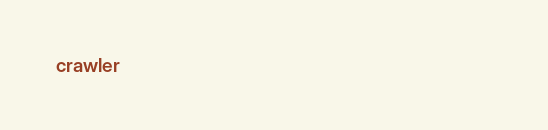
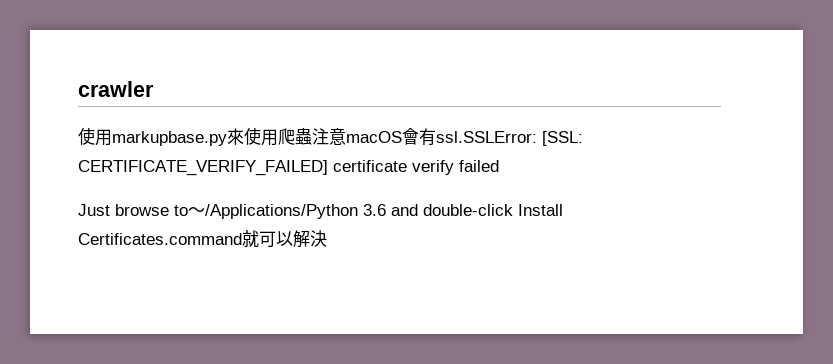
(120, 65) none -> [78,127,583,146] [78,160,499,176] [78,204,563,219] [78,230,327,248] // 使用markupbase.py來使用爬蟲注意macOS會有ssl.SSLError: [SSL: CERTIFICATE_VERIFY_FAILED] certificate verify failed // Just browse to～/Applications/Python 3.6 and double-click Install Certificates.command就可以解決

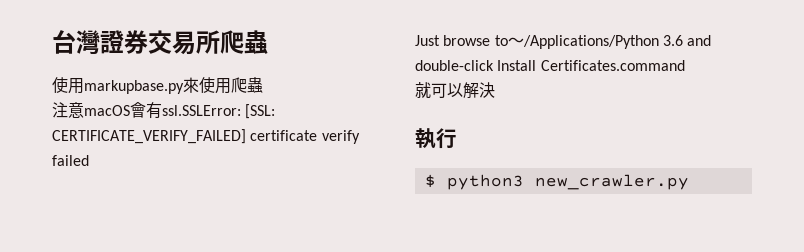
[78,81,154,97] crawler -> [52,30,268,55] 台灣證券交易所爬蟲
(312, 136) none -> (263, 85) //
(242, 239) none -> (685, 65) //
(327, 238) none -> [415,128,457,149] [424,174,689,190] // 執行 // $ python3 new_crawler.py

